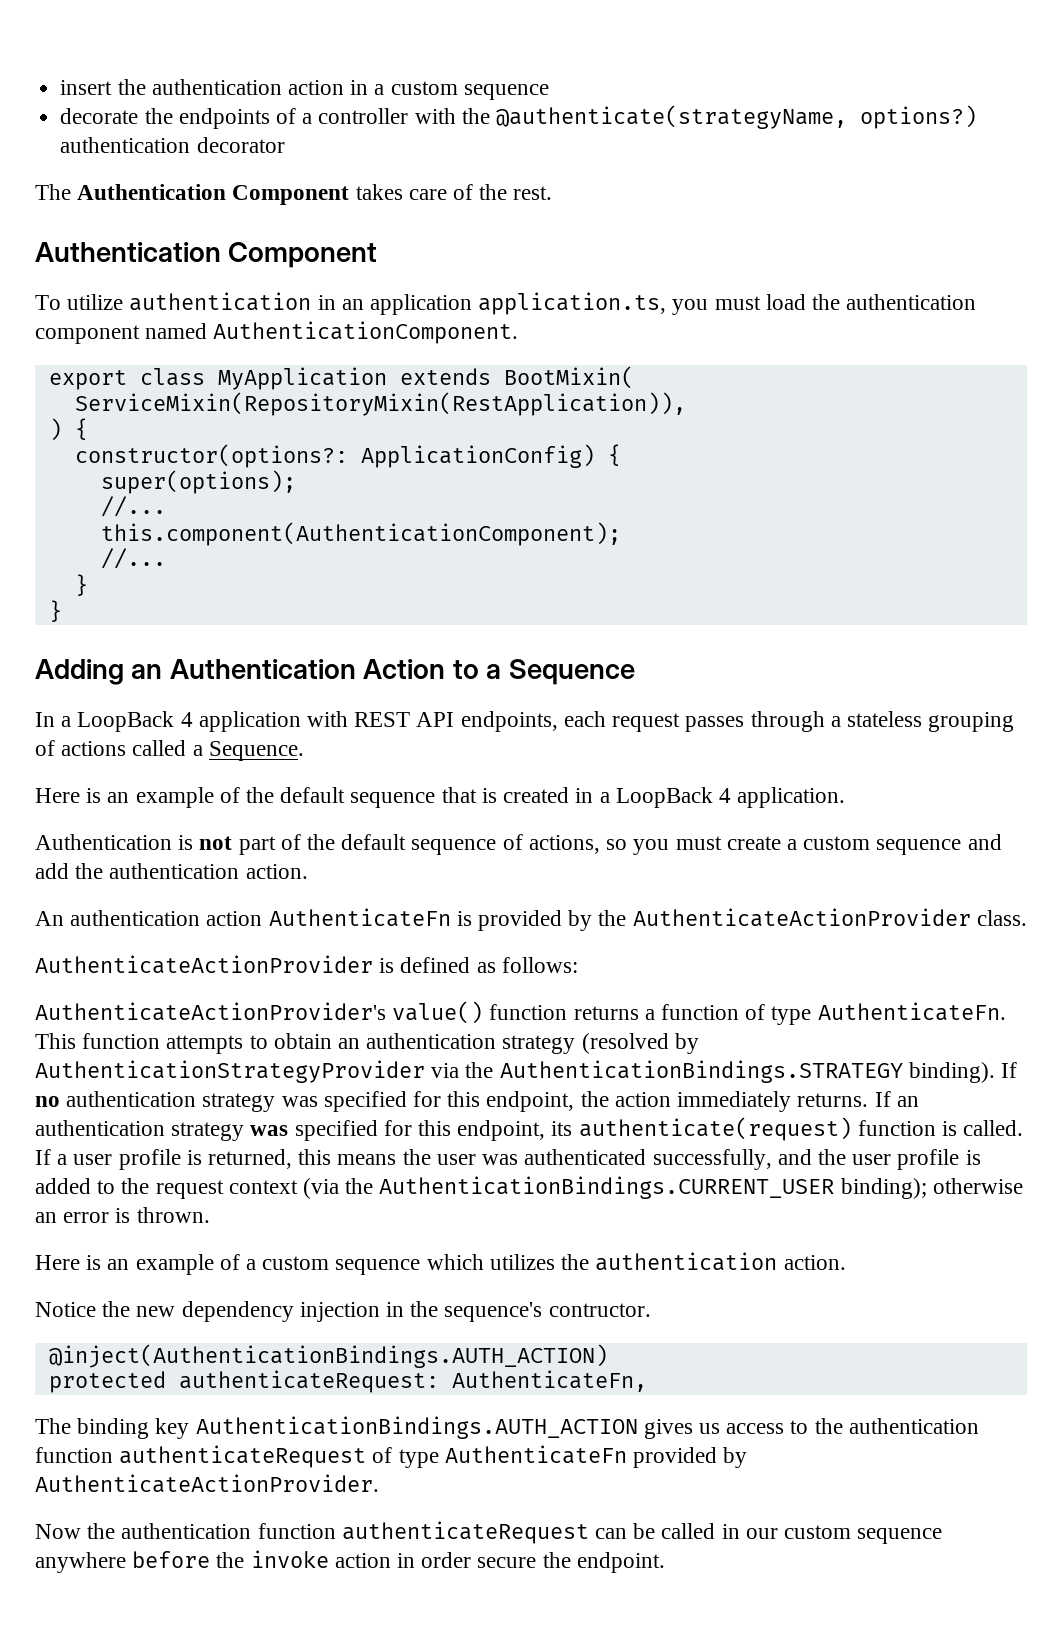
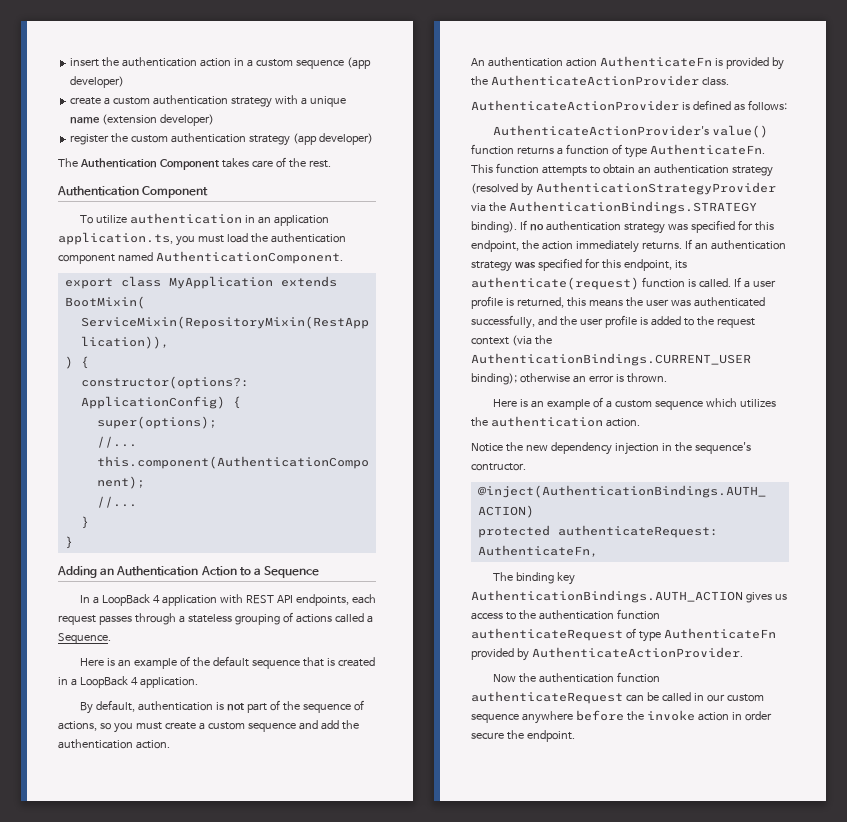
[60,105,977,129] [60,137,285,153] // decorate the endpoints of a controller with the @authenticate(strategyName, options?) authentication decorator -> [346,57,371,69] [70,76,125,88] [70,95,346,108] [70,114,215,126] [70,133,373,146] (app developer) // create a custom authentication strategy with a unique name (extension developer) // register the custom authentication strategy (app developer)
[35,834,172,850] Authentication -> [80,700,214,714] By default, authentication
[341,834,407,850] default -> (300, 706) none

